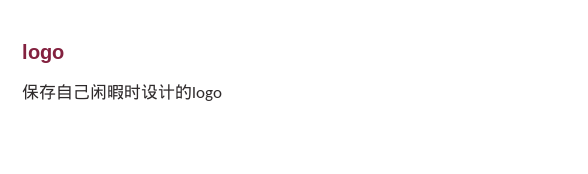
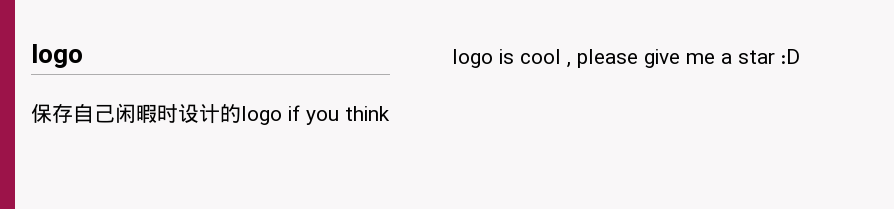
(222, 94) none -> [288,105,390,125] [452,49,800,68] if you think logo is cool , please give me a star :D

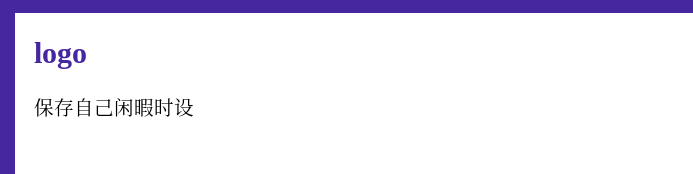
[199,104,390,125] [452,49,800,68] 计的logo if you think logo is cool , please give me a star :D -> (194, 107) none

